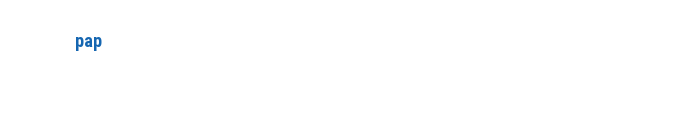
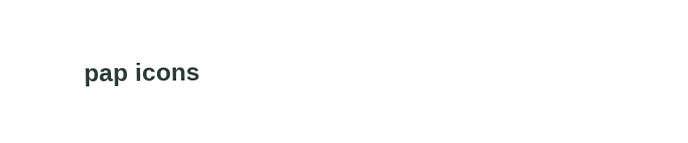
(102, 44) none -> [134,62,201,81] icons

